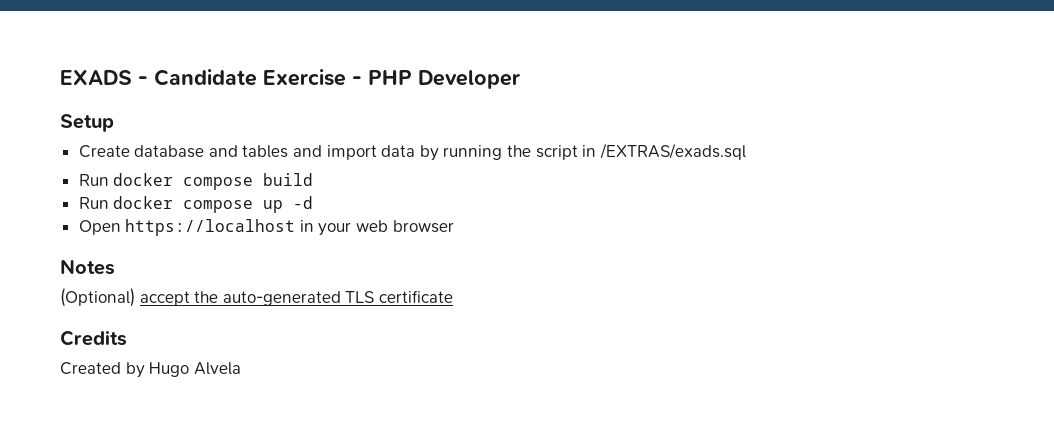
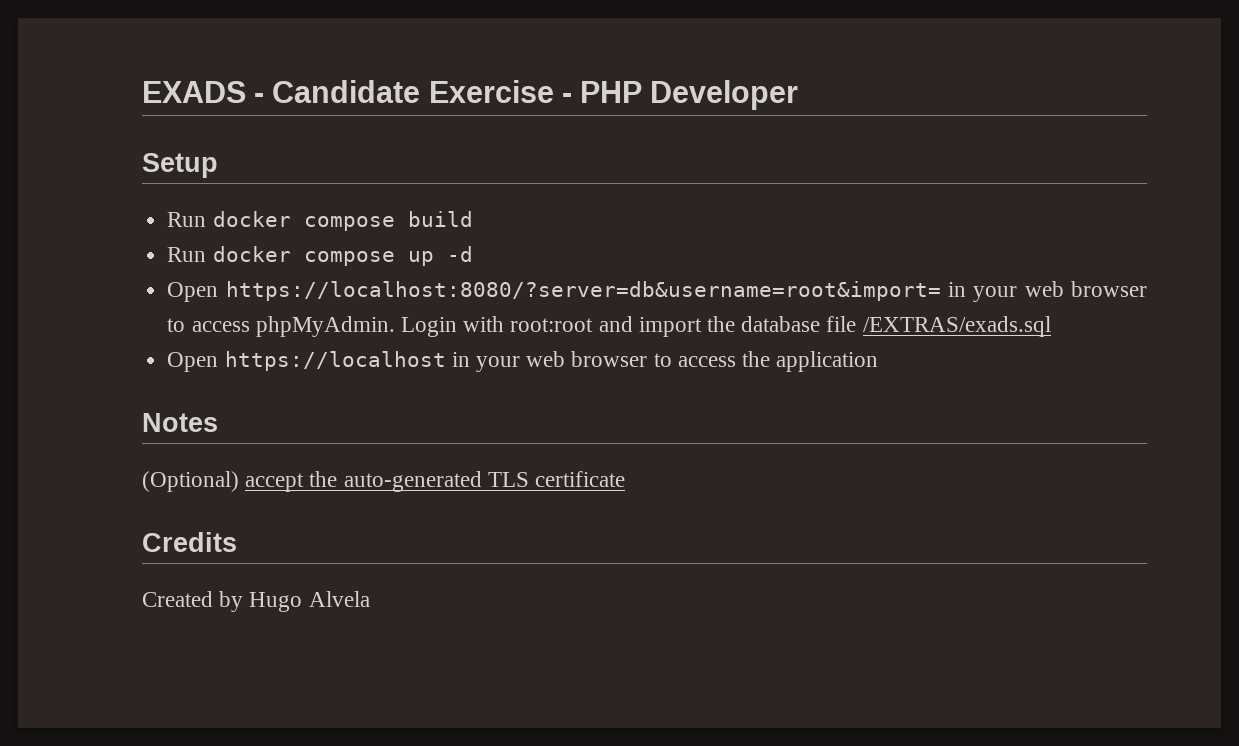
[78,143,746,161] // Create database and tables and import data by running the script in /EXTRAS/exads.sql -> (218, 165) none
(314, 202) none -> [167,281,1147,302] [167,316,1051,337] // Open https://localhost:8080/?server=db&username=root&import= in your web browser to access phpMyAdmin. Login with root:root and import the database file /EXTRAS/exads.sql
(454, 226) none -> [653,351,879,372] to access the application

